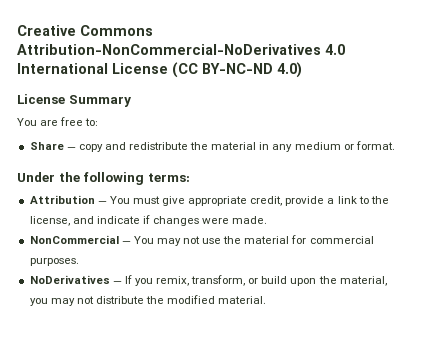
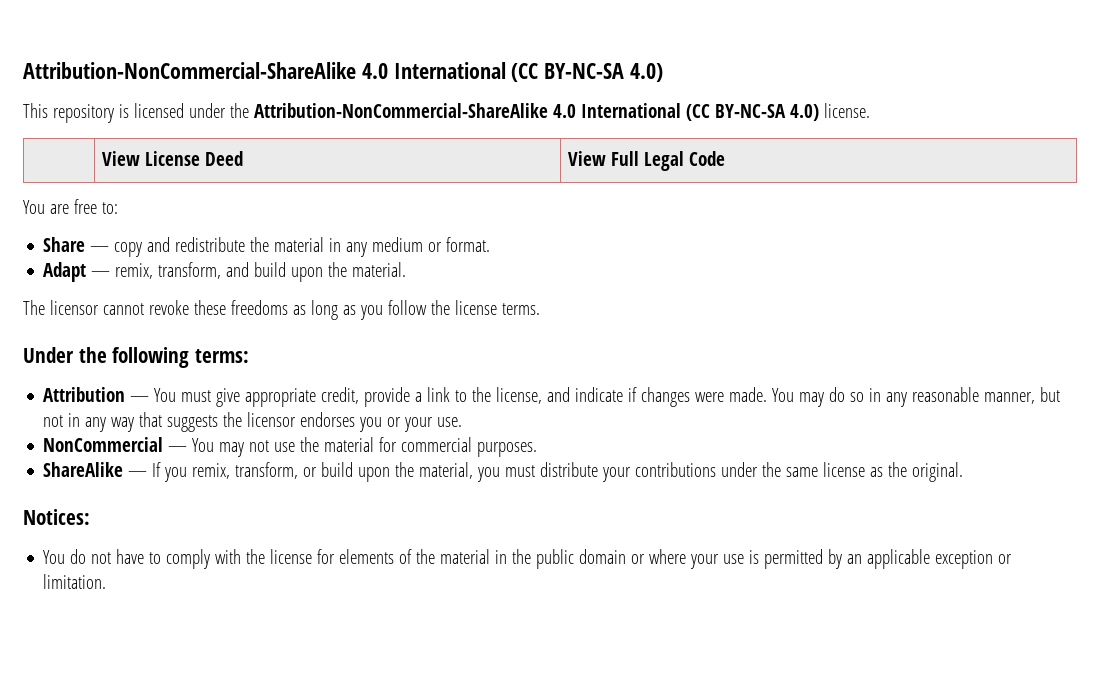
[17,25,153,36] [17,44,345,55] [17,62,302,78] [17,94,131,107] Creative Commons Attribution-NonCommercial-NoDerivatives 4.0 International License (CC BY-NC-ND 4.0) // License Summary -> [23,62,664,82] [23,103,870,123] [101,151,243,166] [567,151,725,171] Attribution-NonCommercial-ShareAlike 4.0 International (CC BY-NC-SA 4.0) // This repository is licensed under the Attribution-NonCommercial-ShareAlike 4.0 International (CC BY-NC-SA 4.0) license. // | View License Deed | View Full Legal Code
(395, 145) none -> [43,262,407,282] [23,300,540,320] // Adapt — remix, transform, and build upon the material. // The licensor cannot revoke these freedoms as long as you follow the license terms.
(268, 220) none -> [772,387,1061,407] [43,412,463,432] You may do so in any reasonable manner, but not in any way that suggests the licensor endorses you or your use.
[29,275,110,284] NoDerivatives -> [43,462,124,477] ShareAlike
[50,295,267,306] may not distribute the modified material. -> [505,462,964,482] [23,509,90,525] [43,549,1013,569] [43,574,107,589] must distribute your contributions under the same license as the original. // Notices: // You do not have to comply with the license for elements of the material in the public domain or where your use is permitted by an applicable exception or limitation.

